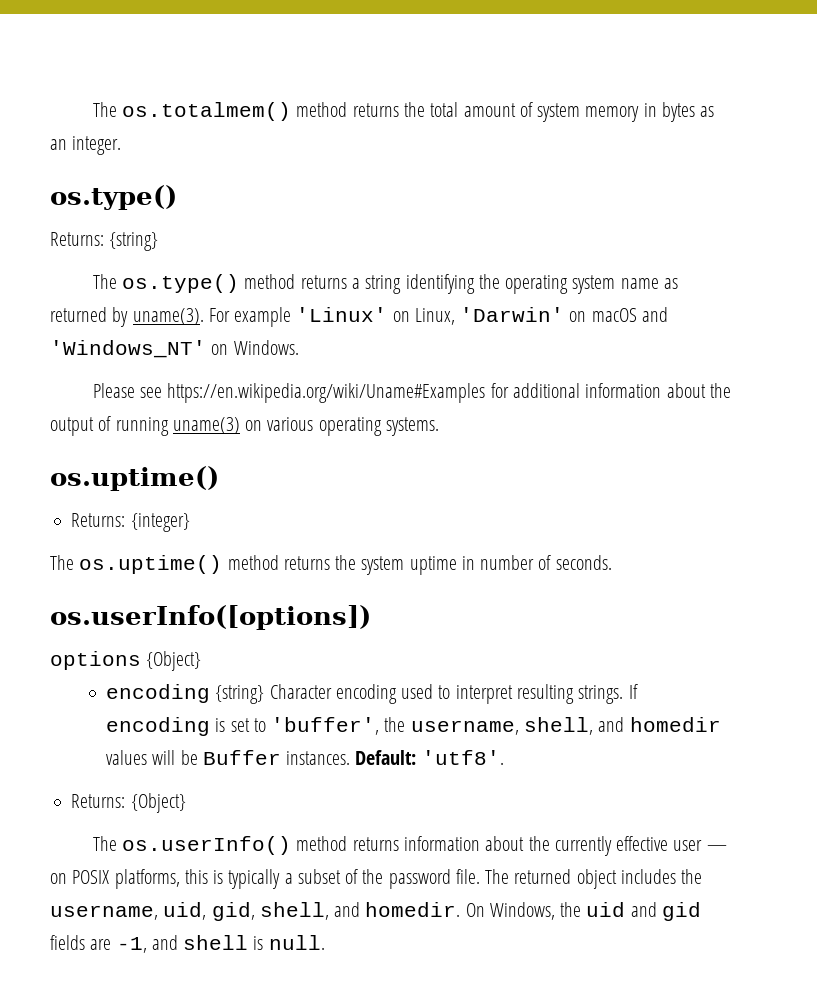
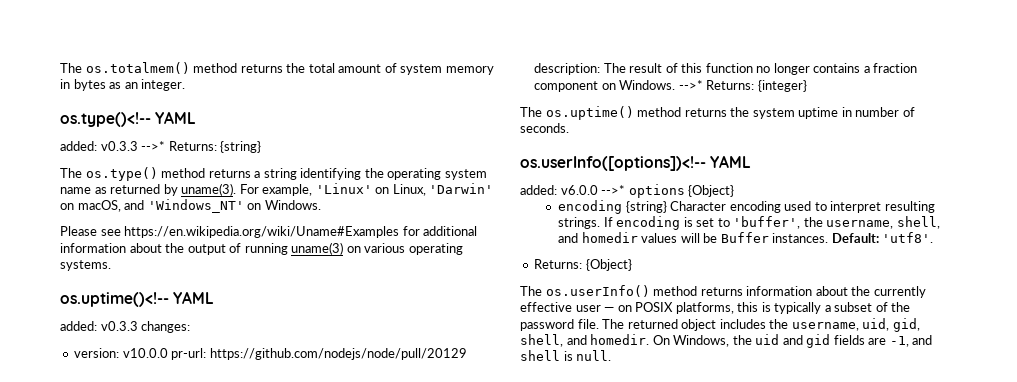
[50,185,177,210] os.type() // -> [60,111,197,127] [60,141,166,151] os.type()<!-- YAML // added: v0.3.3 -->*
[234,307,292,327] example -> [262,184,313,196] example,
[591,308,637,322] macOS -> [77,200,121,212] macOS,
[50,466,219,491] os.uptime() // -> [60,291,215,307] [60,321,191,333] [74,348,467,360] [534,63,918,75] [534,80,703,92] os.uptime()<!-- YAML // added: v0.3.3 changes: // version: v10.0.0 pr-url: https://github.com/nodejs/node/pull/20129 description: The result of this function no longer contains a fraction component on Windows. -->*
[50,605,371,630] os.userInfo([options]) // -> [520,155,752,171] [520,185,626,195] os.userInfo([options])<!-- YAML // added: v6.0.0 -->*

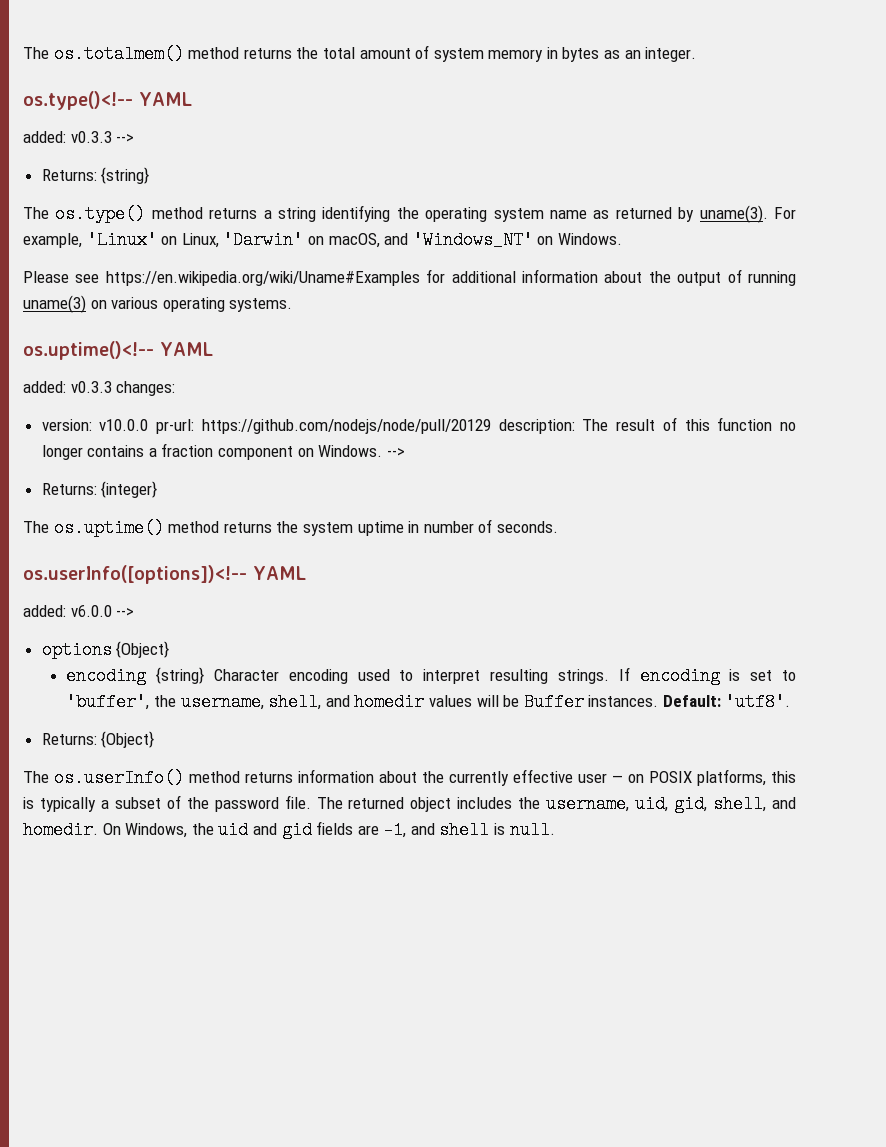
[141,141,166,151] -->* -> [116,134,135,143] --> //
[678,80,703,90] -->* -> [386,448,405,457] --> //
[601,185,626,195] -->* -> [116,608,135,617] --> //

